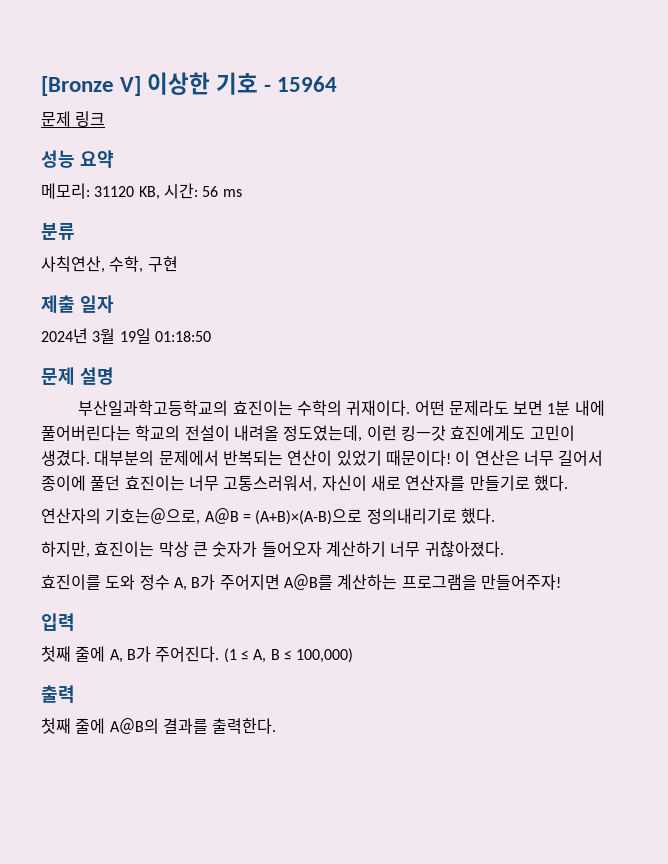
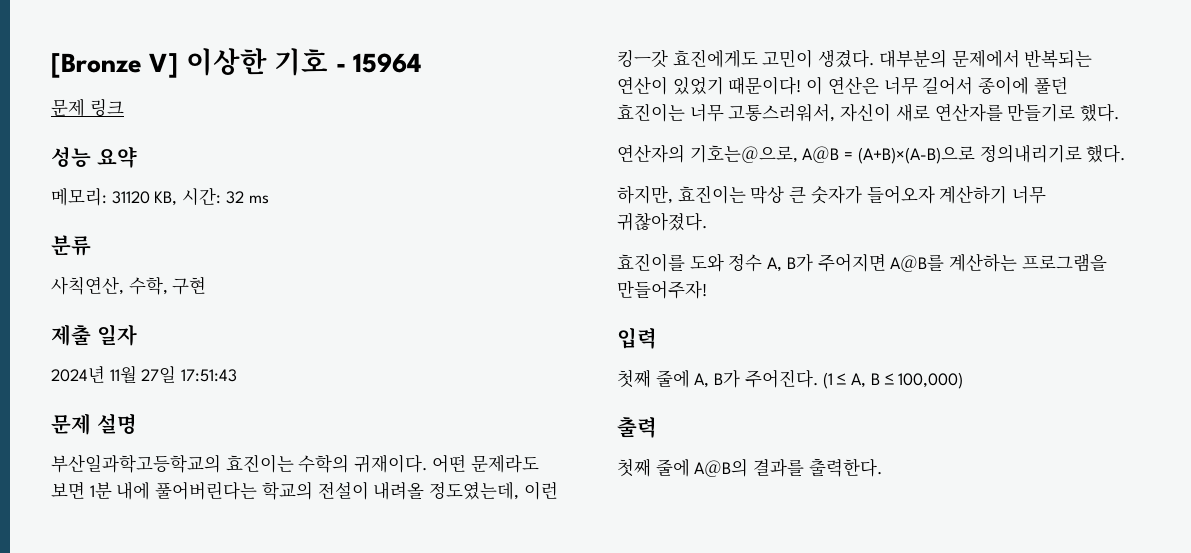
[202,186,219,197] 56 -> [225,191,244,204] 32
[92,328,211,344] 3월 19일 01:18:50 -> [109,366,238,383] 11월 27일 17:51:43

